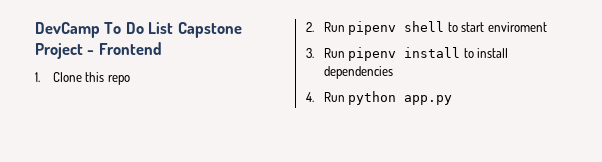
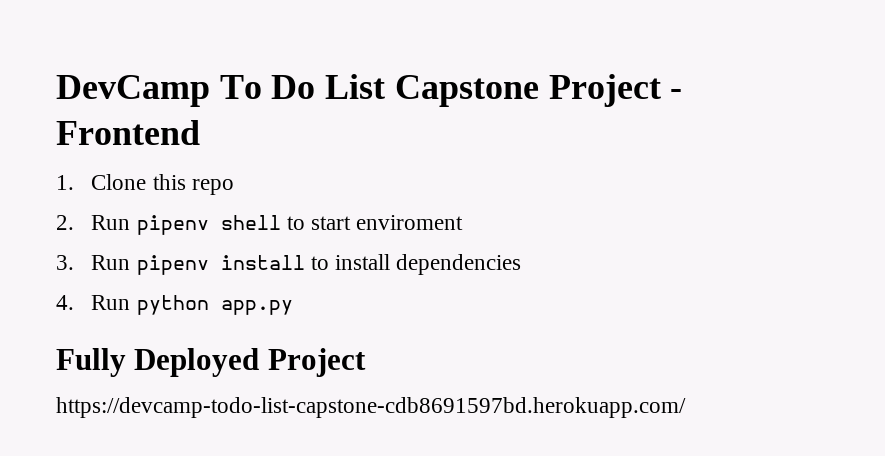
(453, 100) none -> [56,348,366,377] [56,397,686,418] // Fully Deployed Project // https://devcamp-todo-list-capstone-cdb8691597bd.herokuapp.com/

